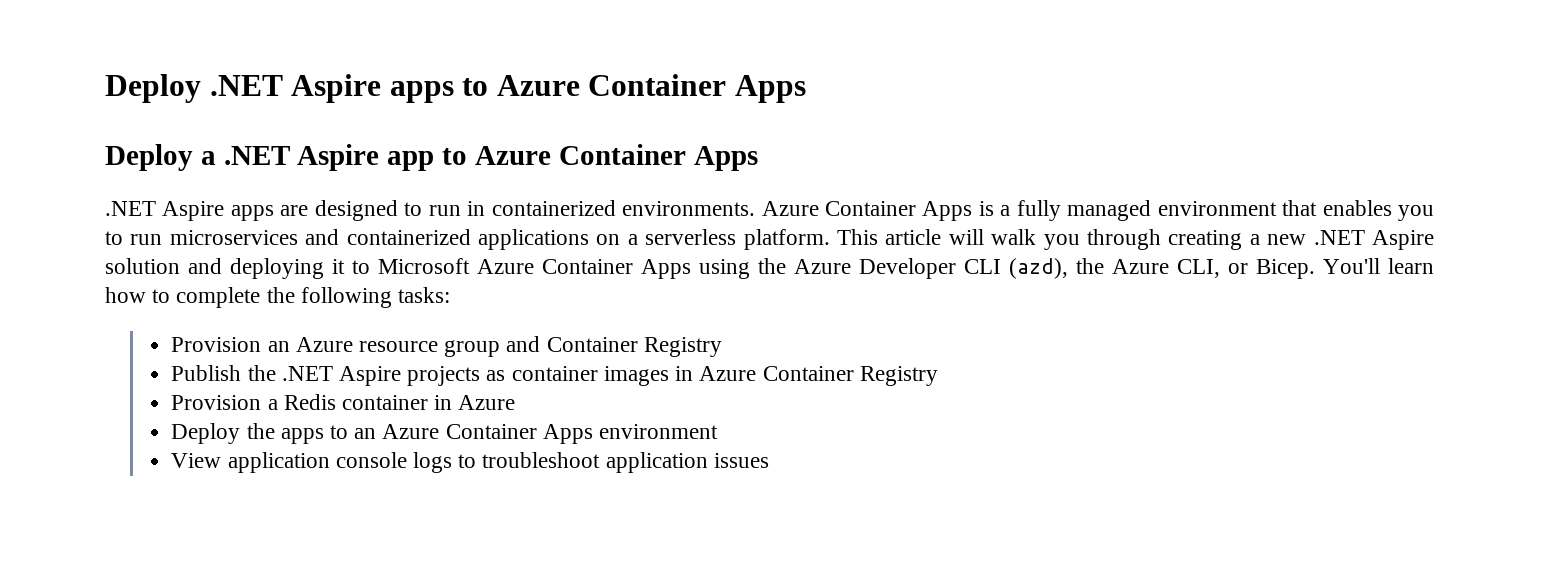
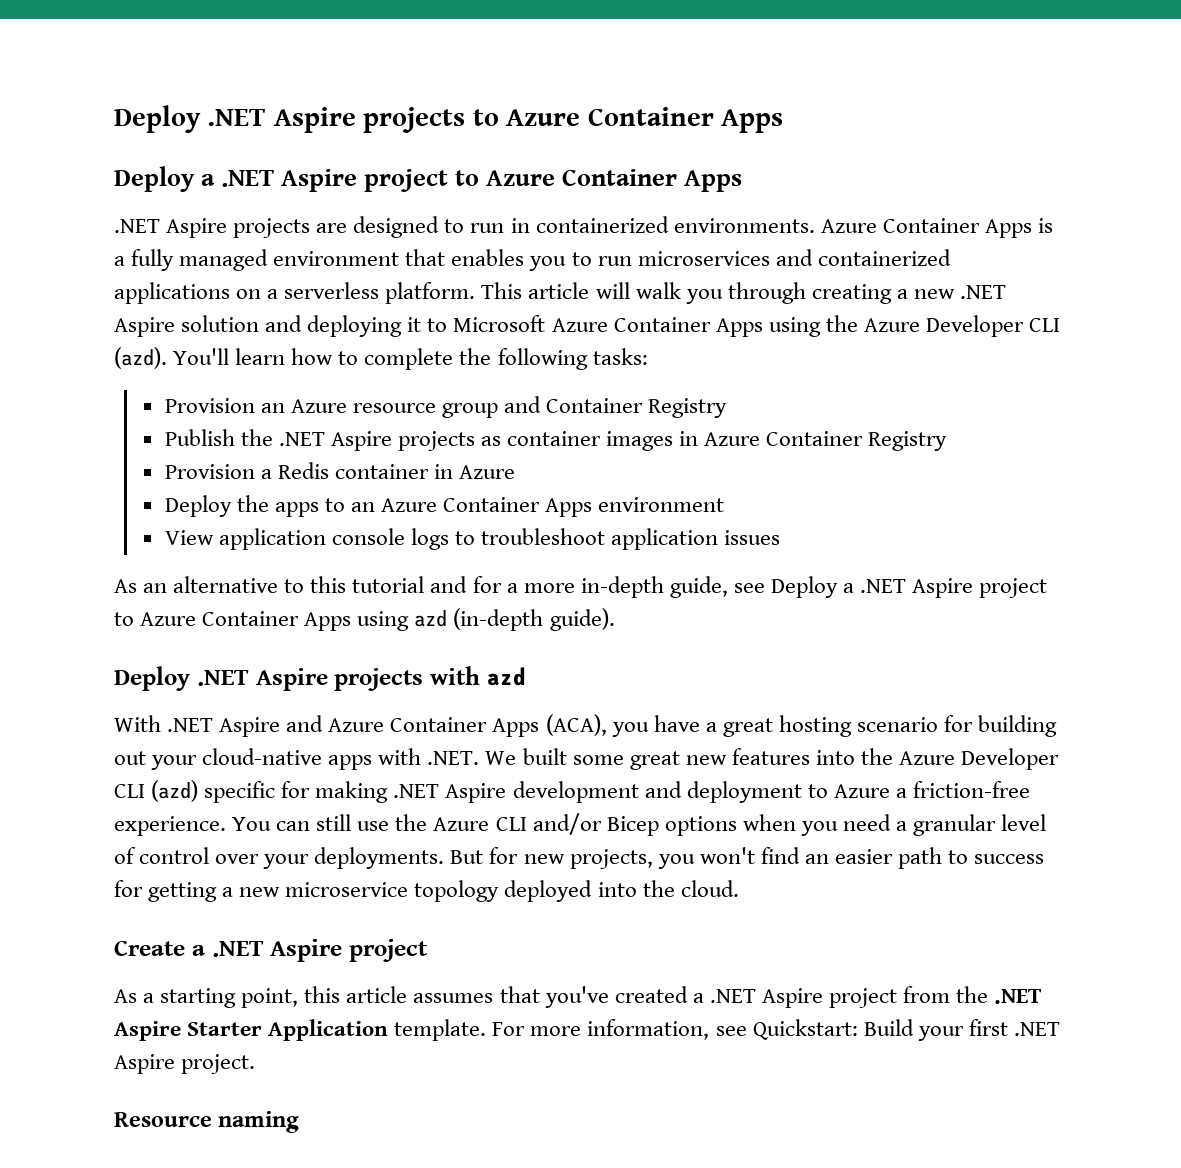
[105,74,454,103] Deploy .NET Aspire apps -> [114,105,466,133] Deploy .NET Aspire projects
[387,151,435,171] app -> [364,169,449,192] project
[230,205,274,221] apps -> [233,218,311,238] projects
[1009,258,1315,279] (azd), the Azure CLI, or Bicep. -> [114,347,167,369] (azd).
(769, 460) none -> [114,576,1048,598] [114,608,615,631] [114,666,526,691] [114,714,1058,737] [114,748,1060,770] [114,780,1030,803] [114,813,1047,836] [114,847,1045,869] [114,880,739,902] [114,939,428,962] [114,986,1043,1008] [114,1019,1060,1041] [114,1054,256,1074] [114,1111,300,1133] // As an alternative to this tutorial and for a more in-depth guide, see Deploy a .NET Aspire project to Azure Container Apps using azd (in-depth guide). // Deploy .NET Aspire projects with azd // With .NET Aspire and Azure Container Apps (ACA), you have a great hosting scenario for building out your cloud-native apps with .NET. We built some great new features into the Azure Developer CLI (azd) specific for making .NET Aspire development and deployment to Azure a friction-free experience. You can still use the Azure CLI and/or Bicep options when you need a granular level of control over your deployments. But for new projects, you won't find an easier path to success for getting a new microservice topology deployed into the cloud. // Create a .NET Aspire project // As a starting point, this article assumes that you've created a .NET Aspire project from the .NET Aspire Starter Application template. For more information, see Quickstart: Build your first .NET Aspire project. // Resource naming

